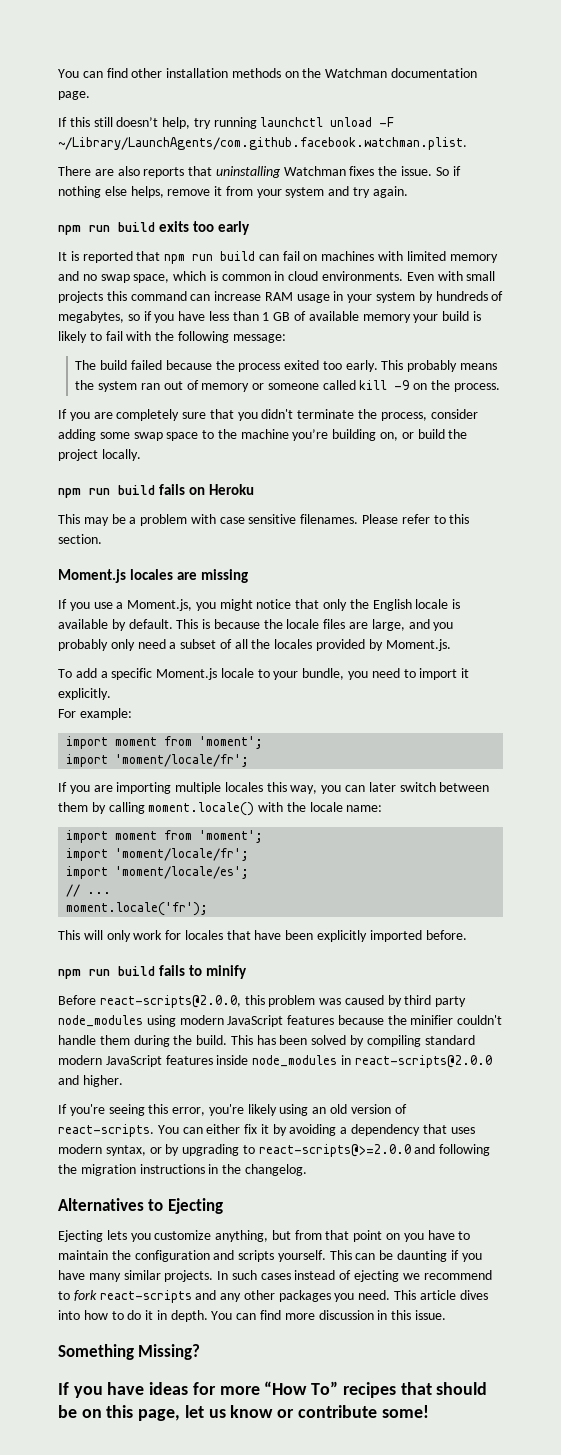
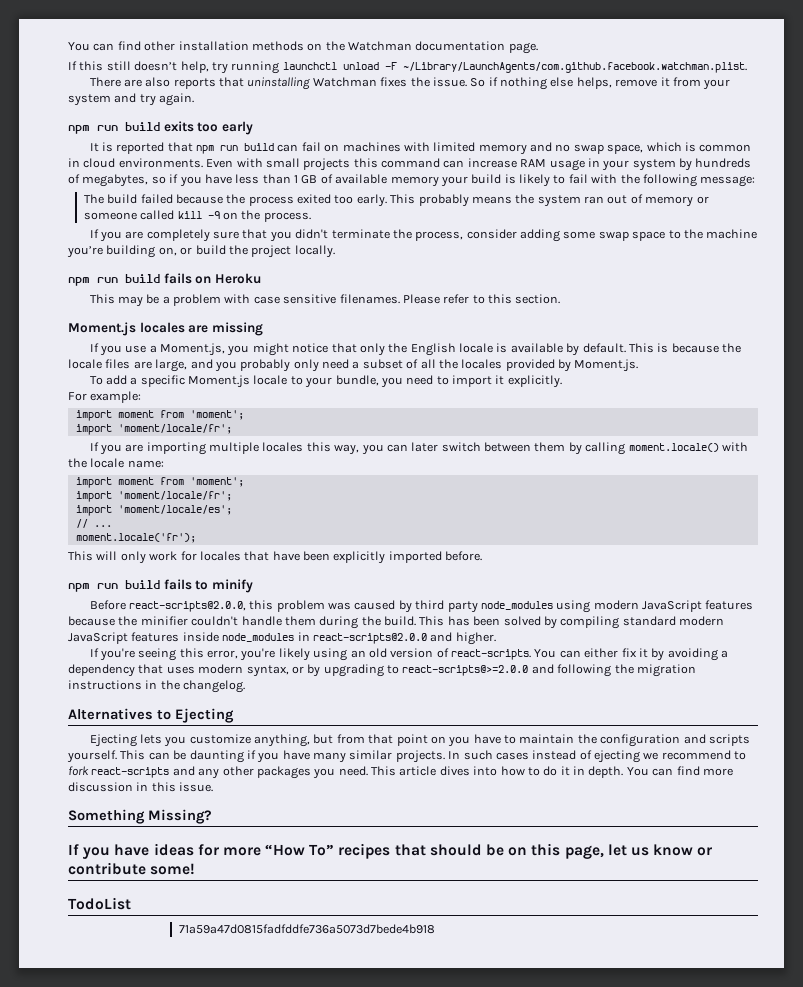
(429, 1411) none -> [68,897,131,910] [178,924,435,934] // TodoList // 71a59a47d0815fadfddfe736a5073d7bede4b918

